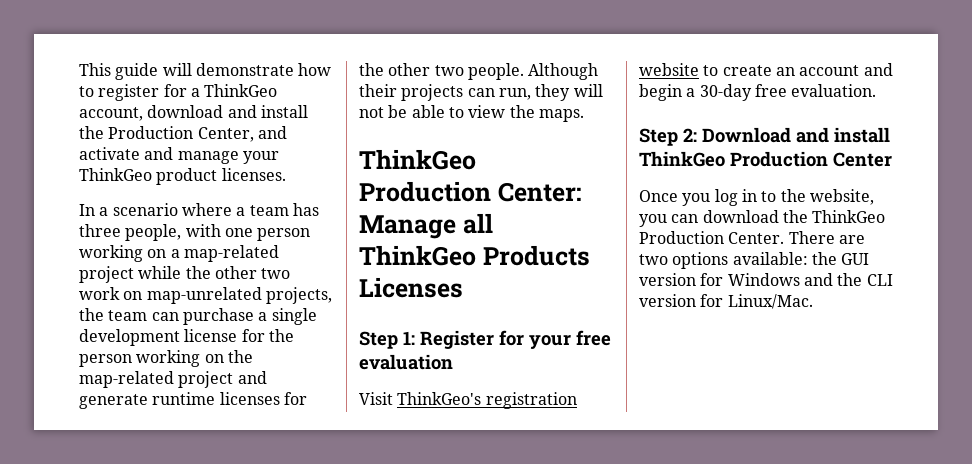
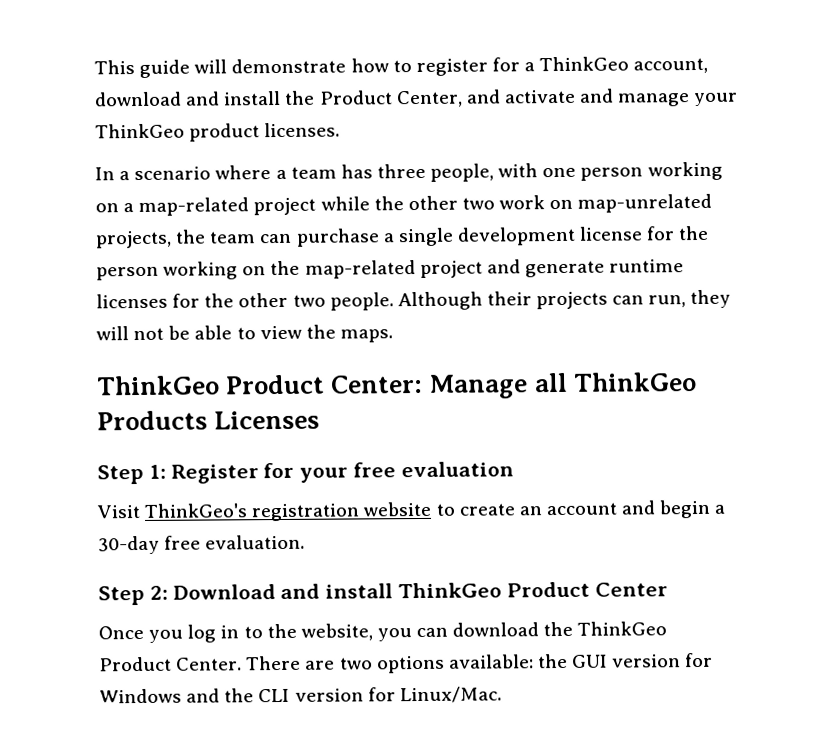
[108,126,194,139] Production -> [318,90,393,105] Product
[359,181,491,202] Production -> [225,374,326,395] Product
[730,151,828,167] Production -> [506,581,590,598] Product
[639,231,724,244] Production -> [99,656,172,672] Product

